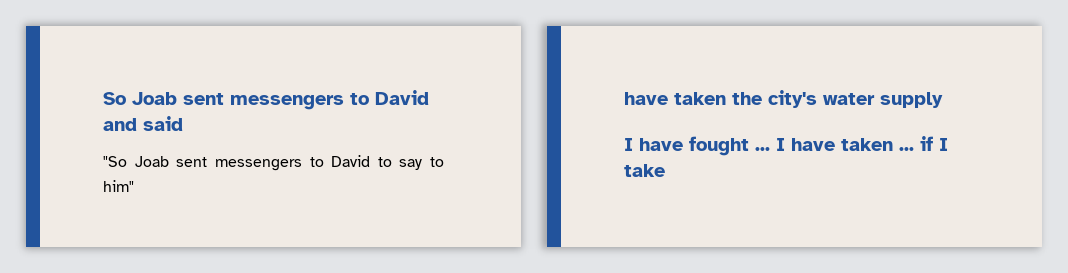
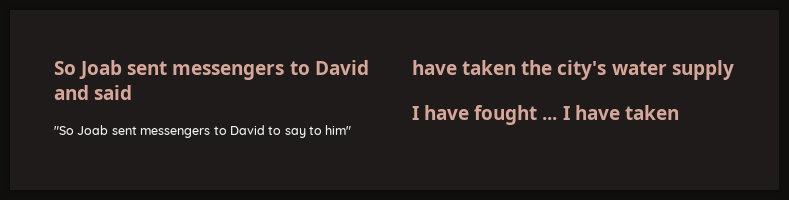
[899,136,948,151] [624,164,665,177] ... if I take -> (679, 112) none

